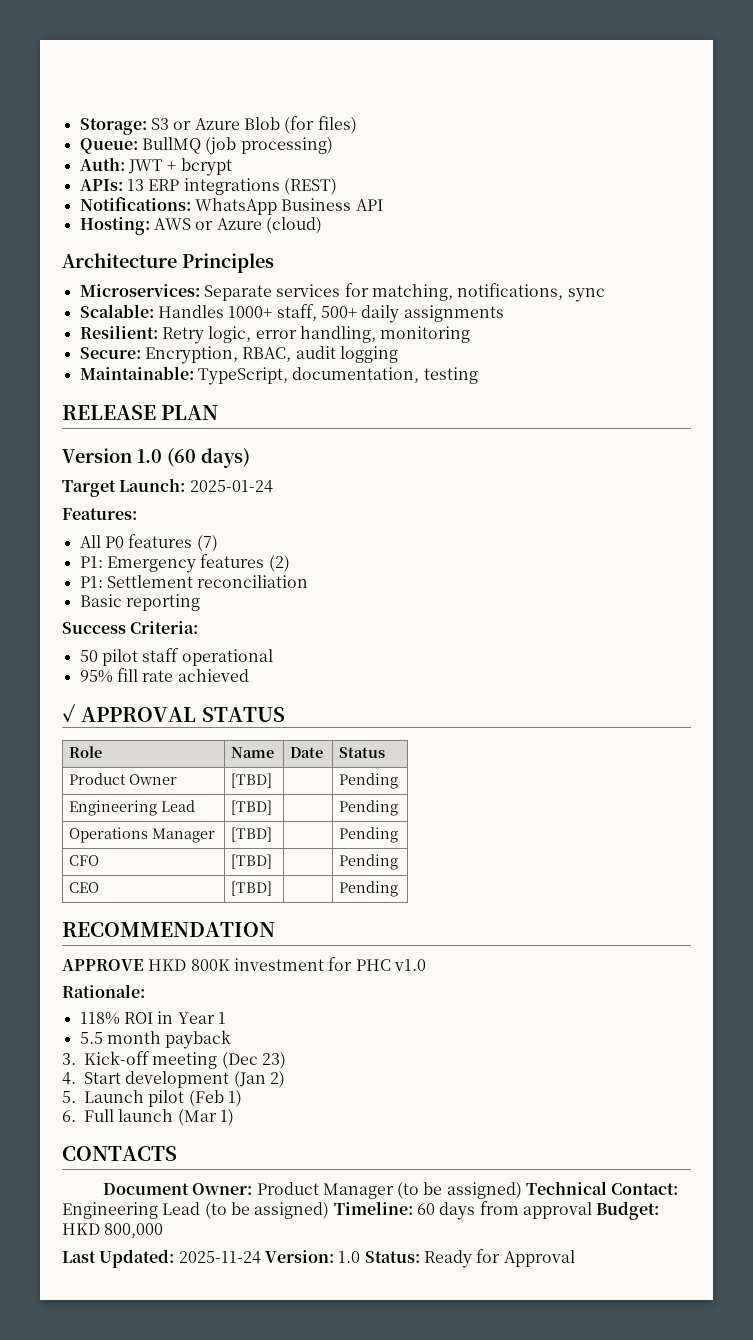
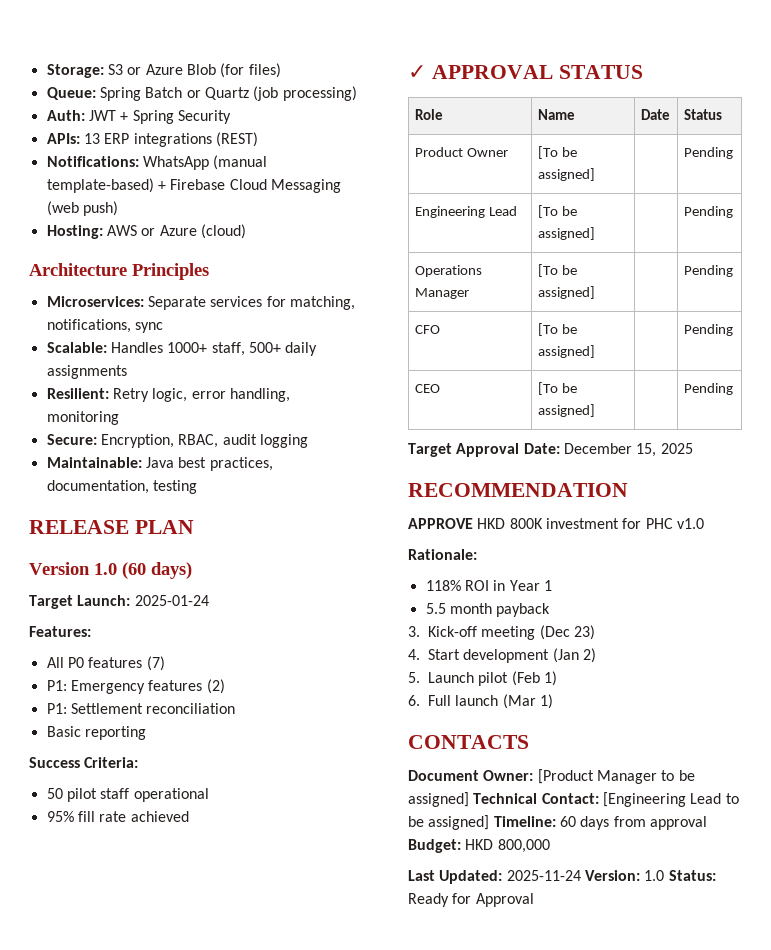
[141,137,201,154] BullMQ -> [99,87,249,101] Spring Batch or Quartz
[180,158,232,176] bcrypt -> [132,110,231,124] Spring Security
[281,198,383,211] Business API -> [213,155,268,170] [46,178,341,193] [46,201,118,216] (manual template-based) + Firebase Cloud Messaging (web push)
[197,367,288,385] TypeScript, -> [145,457,273,471] Java best practices,
[231,773,273,788] [TBD] -> [537,146,577,159] [537,168,595,181] [To be assigned]
[231,800,273,815] [TBD] -> [537,205,577,218] [537,227,595,240] [To be assigned]
[231,827,273,842] [TBD] -> [537,264,577,277] [537,286,595,299] [To be assigned]
[231,854,273,869] [TBD] -> [537,323,577,336] [537,345,595,358] [To be assigned]
[231,881,273,896] [339,881,399,897] [TBD] | | Pending -> [537,382,577,395] [537,404,595,417] [683,383,733,395] [408,443,693,457] [To be assigned] | | Pending // Target Approval Date: December 15, 2025
[256,1181,679,1199] [62,1202,330,1219] Product Manager (to be assigned) Technical Contact: Engineering Lead (to be assigned) -> [537,769,695,784] [408,792,739,807] [408,815,490,830] [Product Manager to be assigned] Technical Contact: [Engineering Lead to be assigned]

